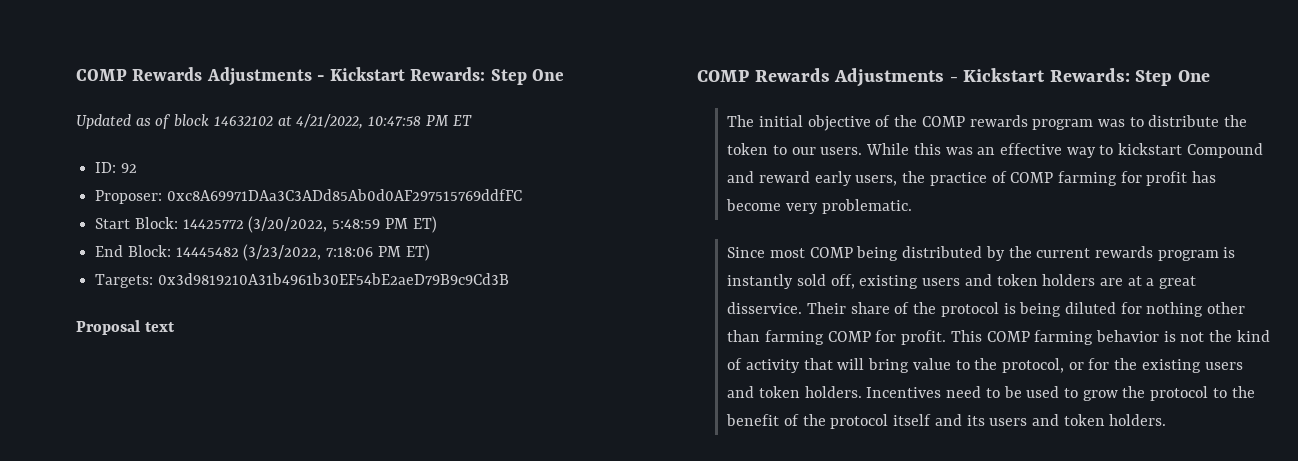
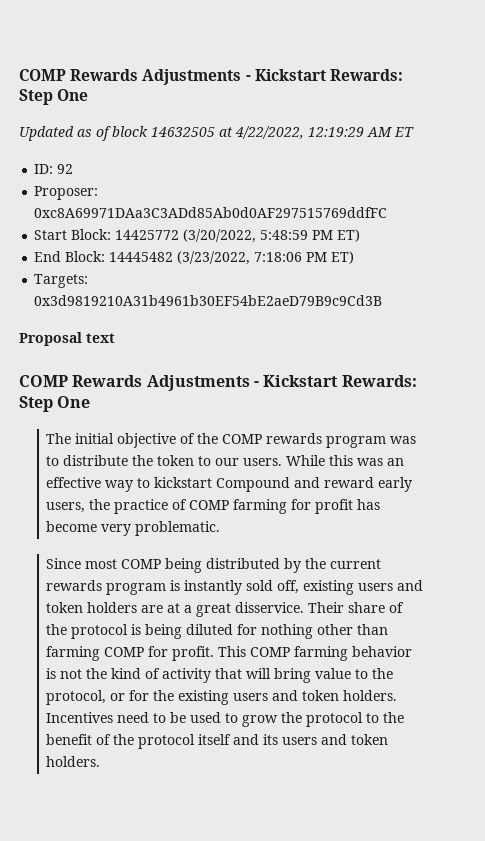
[213,114,449,129] 14632102 at 4/21/2022, 10:47:58 PM -> [151,126,392,140] 14632505 at 4/22/2022, 12:19:29 AM

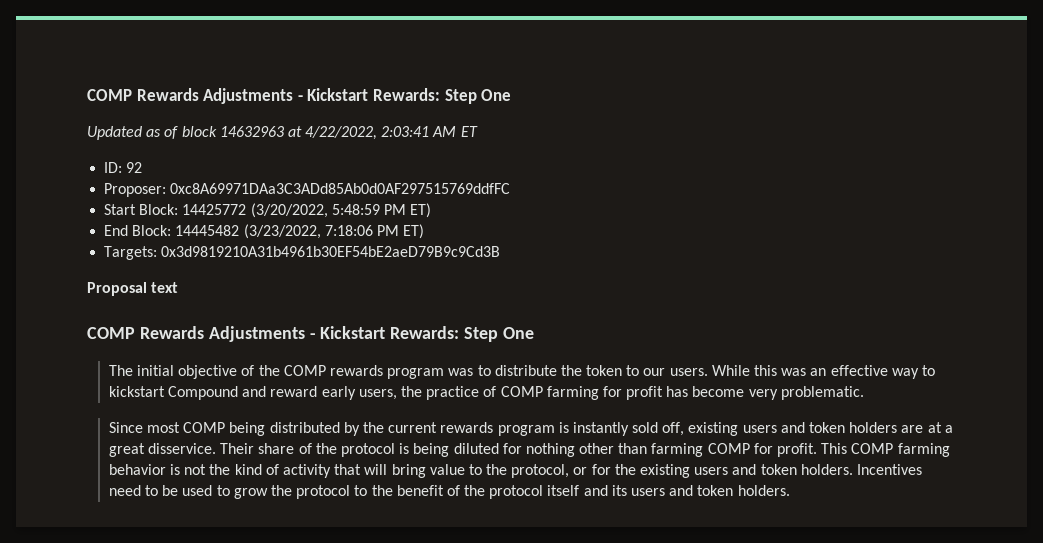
[151,127,215,137] 14632505 -> [219,126,284,137] 14632963
[308,127,364,137] 12:19:29 -> [381,126,430,137] 2:03:41

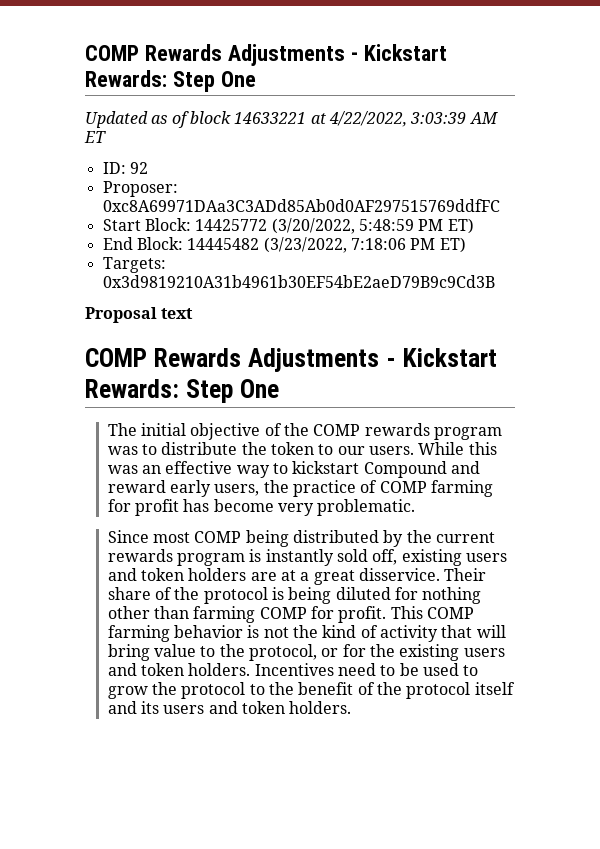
[219,126,284,137] 14632963 -> [234,112,307,124] 14633221
[381,126,430,137] 2:03:41 -> [410,112,467,124] 3:03:39

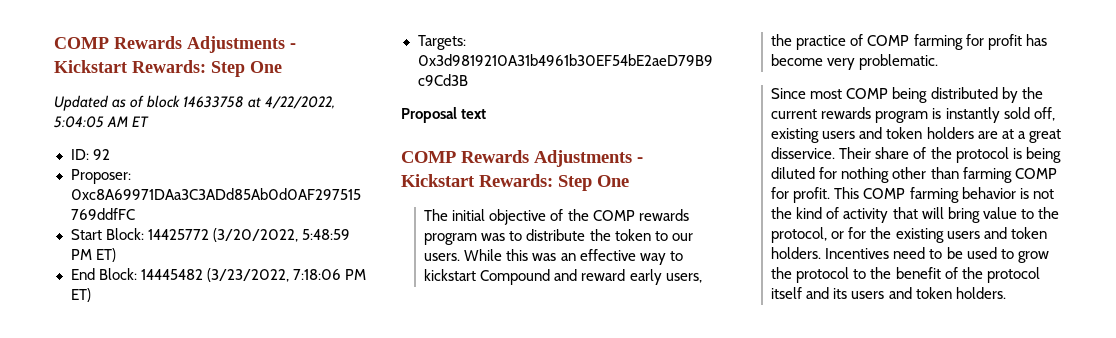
[234,112,307,124] 14633221 -> [183,96,245,108] 14633758
[410,112,467,124] 3:03:39 -> [54,116,104,128] 5:04:05

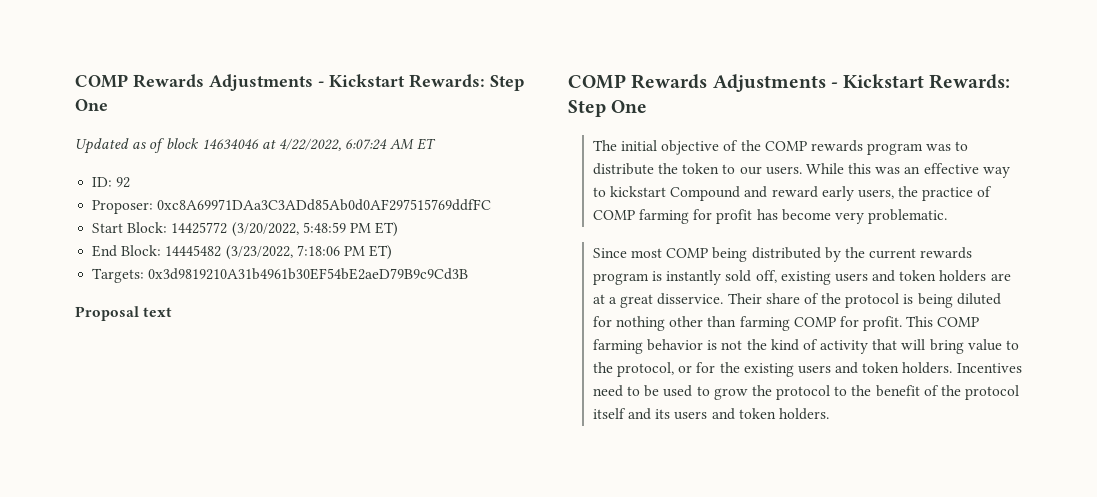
[183,96,245,108] 14633758 -> [201,139,259,149] 14634046
[54,116,104,128] 5:04:05 -> [345,139,388,150] 6:07:24

